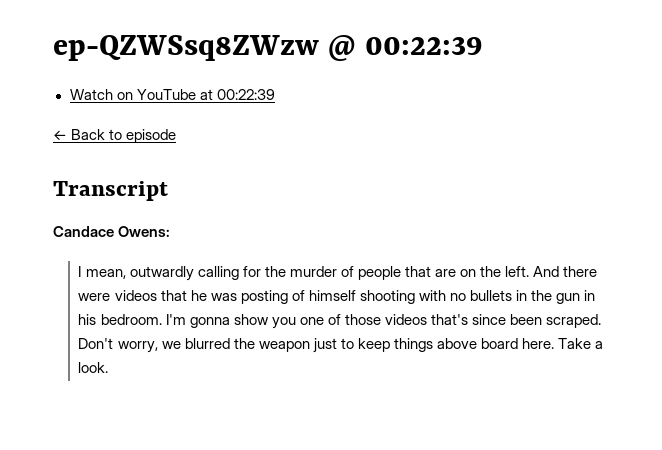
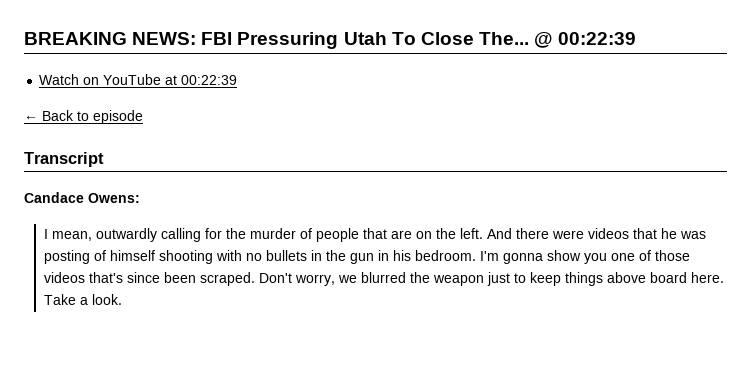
[53,35,319,61] ep-QZWSsq8ZWzw -> [24,32,529,49] BREAKING NEWS: FBI Pressuring Utah To Close The...

